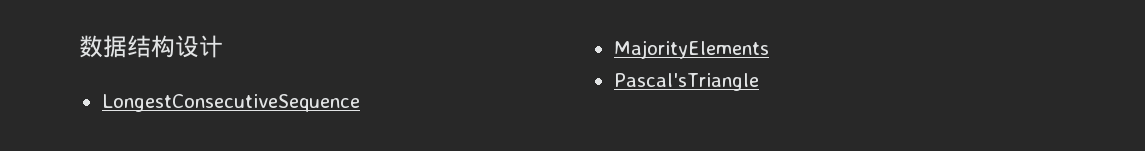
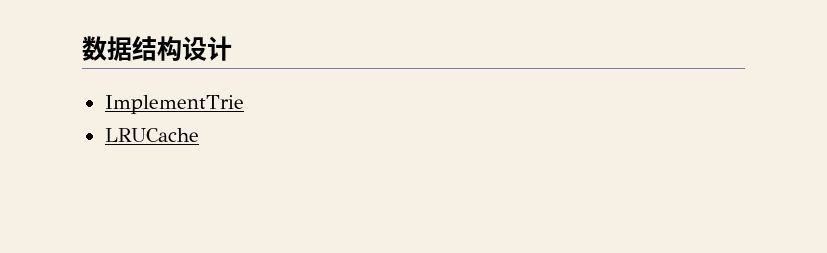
[101,94,360,112] [613,40,769,59] [613,73,759,91] LongestConsecutiveSequence // MajorityElements // Pascal'sTriangle -> [104,95,244,114] [104,128,199,142] ImplementTrie // LRUCache

